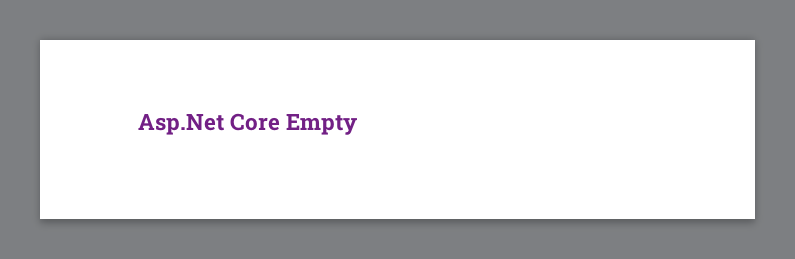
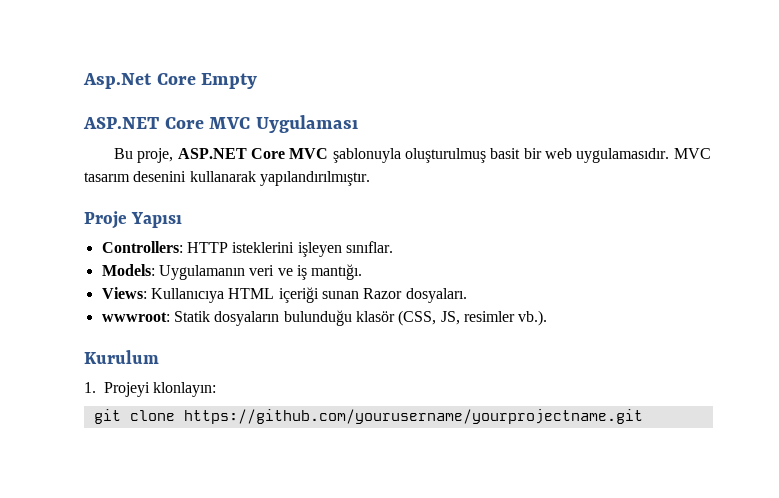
(358, 124) none -> [83,115,359,133] [114,148,711,163] [84,171,370,186] [84,211,183,229] [101,241,393,257] [101,264,363,280] [101,287,467,303] [101,310,548,326] [84,350,159,364] [84,382,217,397] [93,409,643,424] // ASP.NET Core MVC Uygulaması // Bu proje, ASP.NET Core MVC şablonuyla oluşturulmuş basit bir web uygulamasıdır. MVC tasarım desenini kullanarak yapılandırılmıştır. // Proje Yapısı // Controllers: HTTP isteklerini işleyen sınıflar. // Models: Uygulamanın veri ve iş mantığı. // Views: Kullanıcıya HTML içeriği sunan Razor dosyaları. // wwwroot: Statik dosyaların bulunduğu klasör (CSS, JS, resimler vb.). // Kurulum // 1. Projeyi klonlayın: // git clone https://github.com/yourusername/yourprojectname.git

